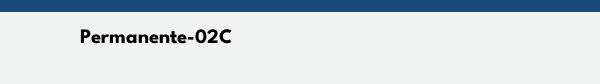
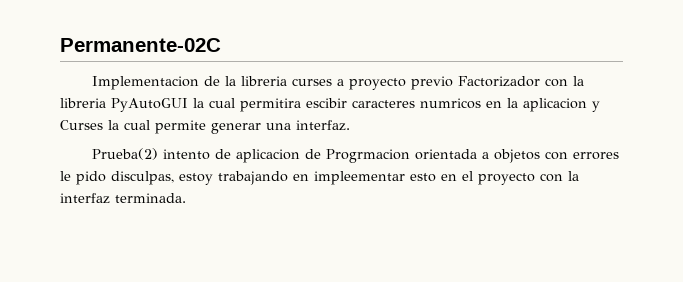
(232, 36) none -> [91,76,584,90] [60,98,600,112] [60,120,350,134] [91,148,619,163] [60,171,579,185] [60,193,186,204] // Implementacion de la libreria curses a proyecto previo Factorizador con la libreria PyAutoGUI la cual permitira escibir caracteres numricos en la aplicacion y Curses la cual permite generar una interfaz. // Prueba(2) intento de aplicacion de Progrmacion orientada a objetos con errores le pido disculpas, estoy trabajando en impleementar esto en el proyecto con la interfaz terminada.

